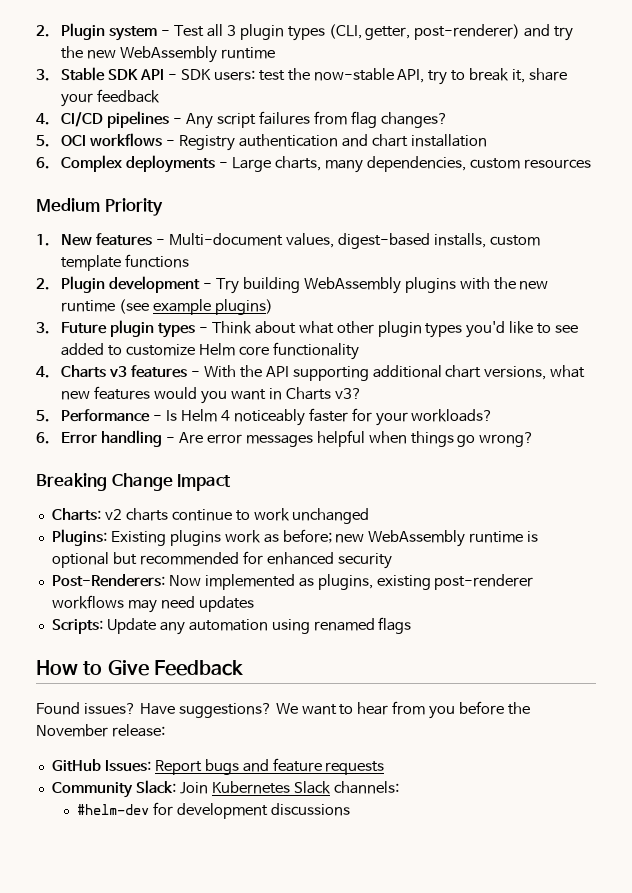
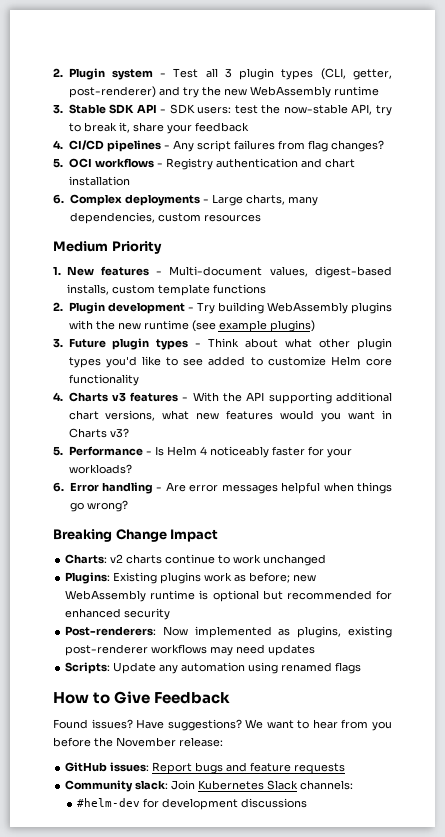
[51,574,165,587] Post-Renderers: -> [65,626,157,636] Post-renderers:
[104,760,151,772] Issues: -> [110,762,150,772] issues:
[135,780,176,794] Slack: -> [135,780,169,790] slack:

